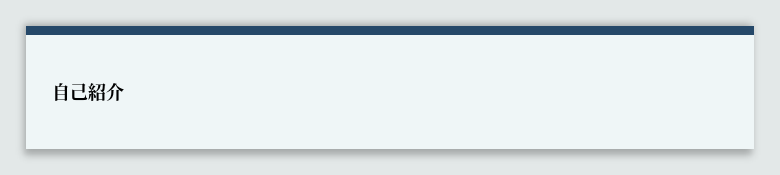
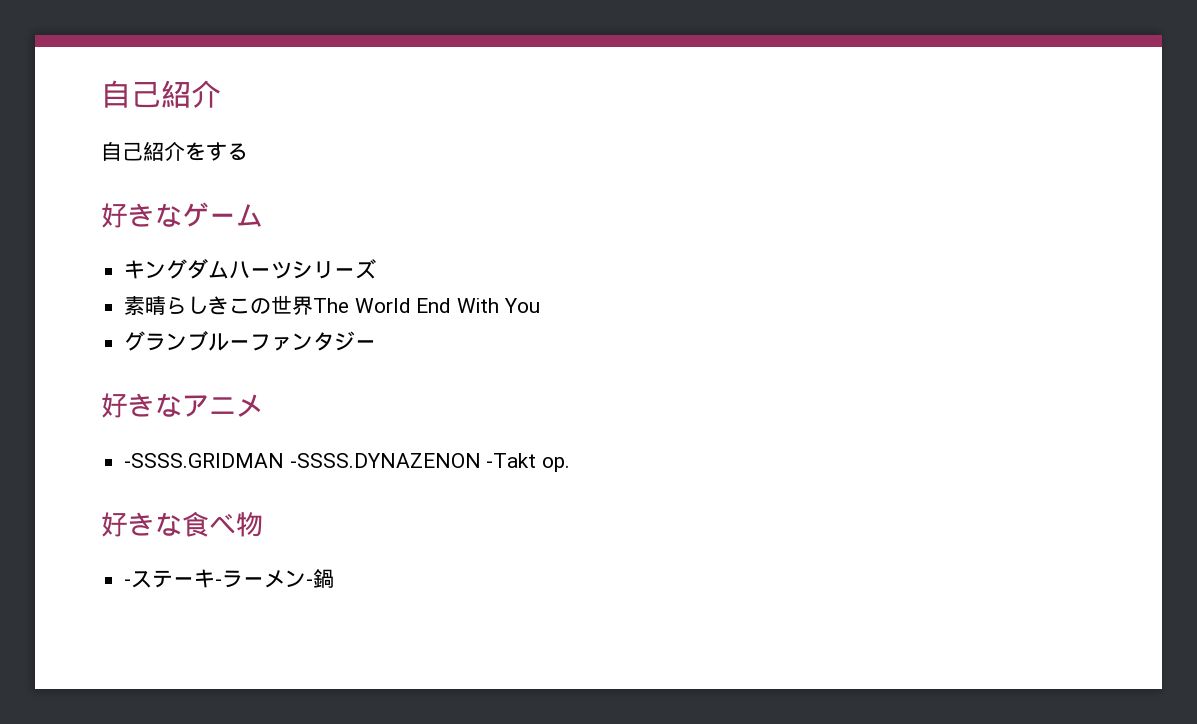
[52,83,124,101] 自己紹介 -> [101,80,221,108] [101,141,248,161] [101,202,263,228] [124,258,377,279] [124,295,540,316] [124,331,377,351] [101,393,263,418] [124,453,571,472] [101,511,263,537] [124,569,335,588] 自己紹介 // 自己紹介をする // 好きなゲーム // キングダムハーツシリーズ // 素晴らしきこの世界The World End With You // グランブルーファンタジー // 好きなアニメ // -SSSS.GRIDMAN -SSSS.DYNAZENON -Takt op. // 好きな食べ物 // -ステーキ-ラーメン-鍋

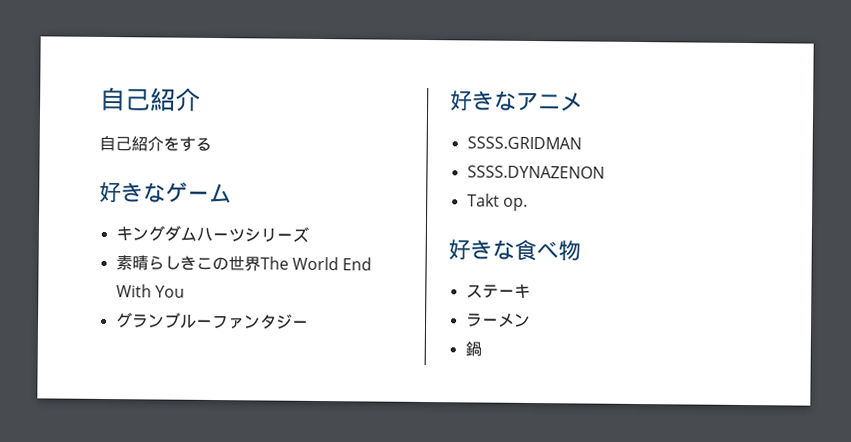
[124,453,537,468] -SSSS.GRIDMAN -SSSS.DYNAZENON -Takt -> [466,136,582,150] [466,165,605,179] [466,193,500,207] SSSS.GRIDMAN // SSSS.DYNAZENON // Takt
[124,579,132,586] - -> (581, 250) none
[215,579,223,586] - -> (531, 291) //
[306,579,314,586] - -> (531, 320) //

